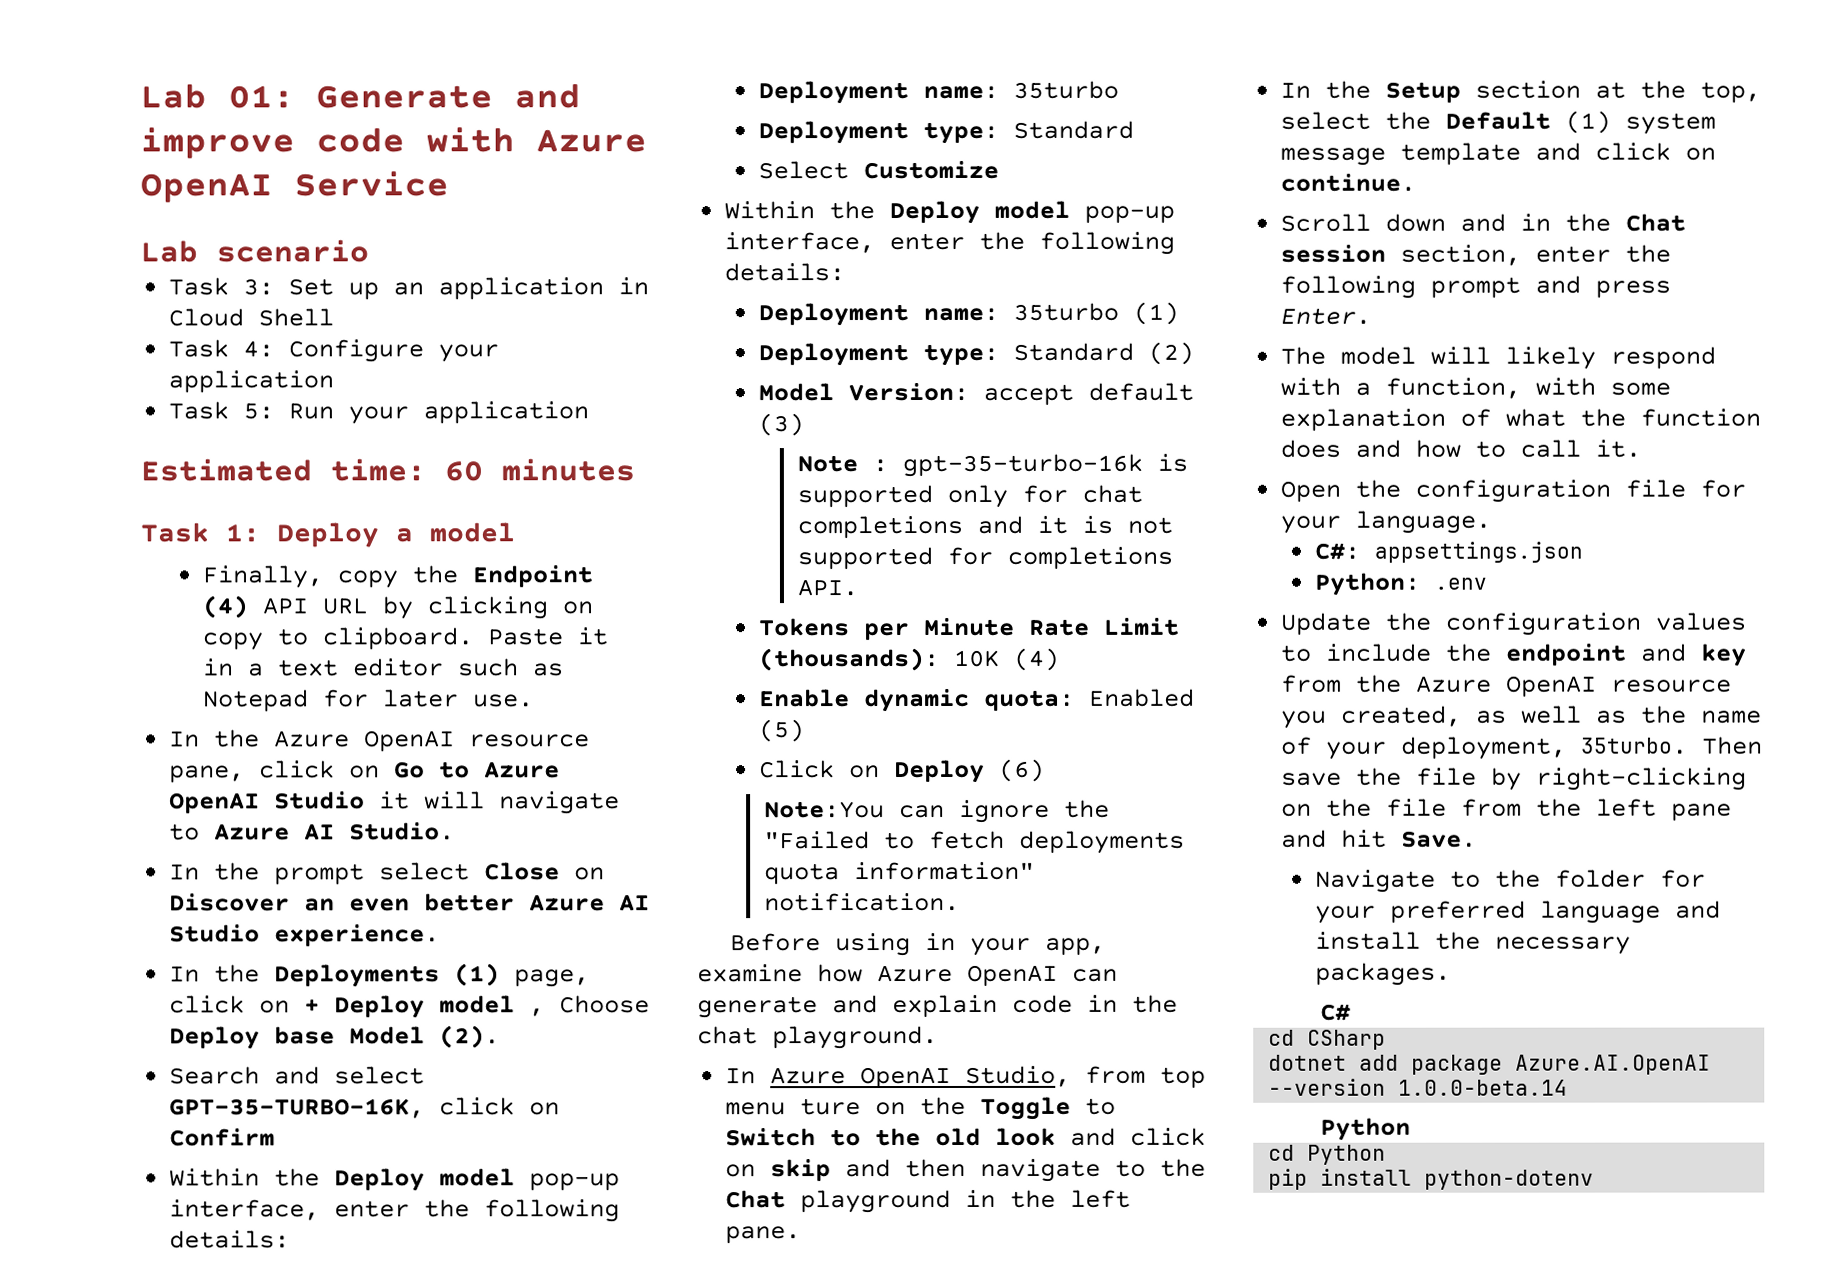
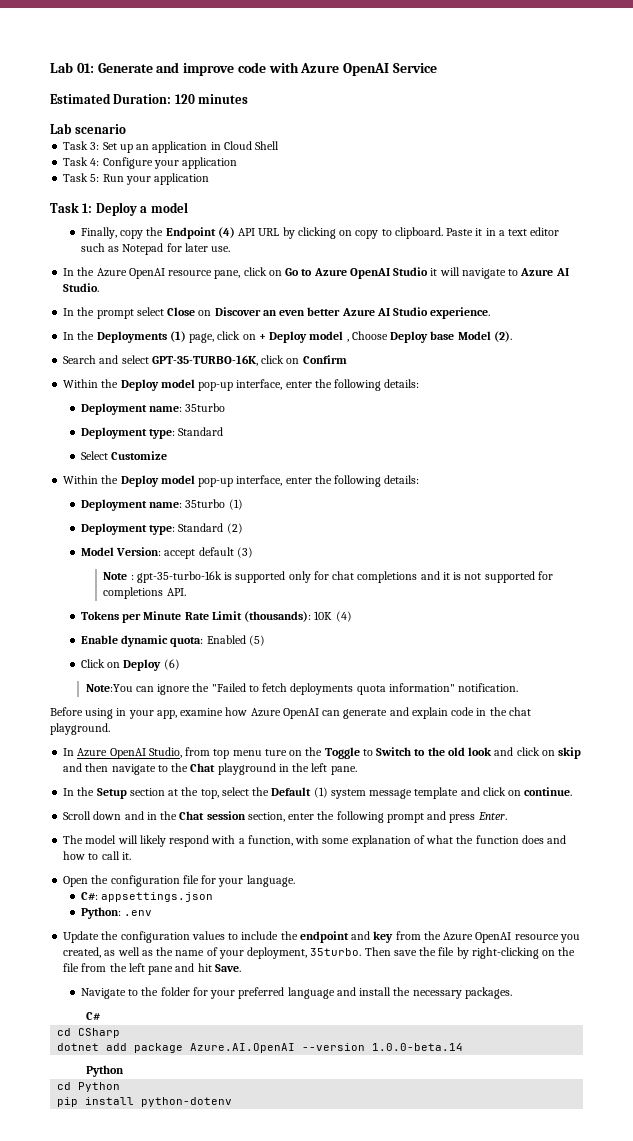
(449, 184) none -> [50,93,249,104] // Estimated Duration: 120 minutes
[140,458,635,482] // Estimated time: 60 minutes -> (210, 179) none

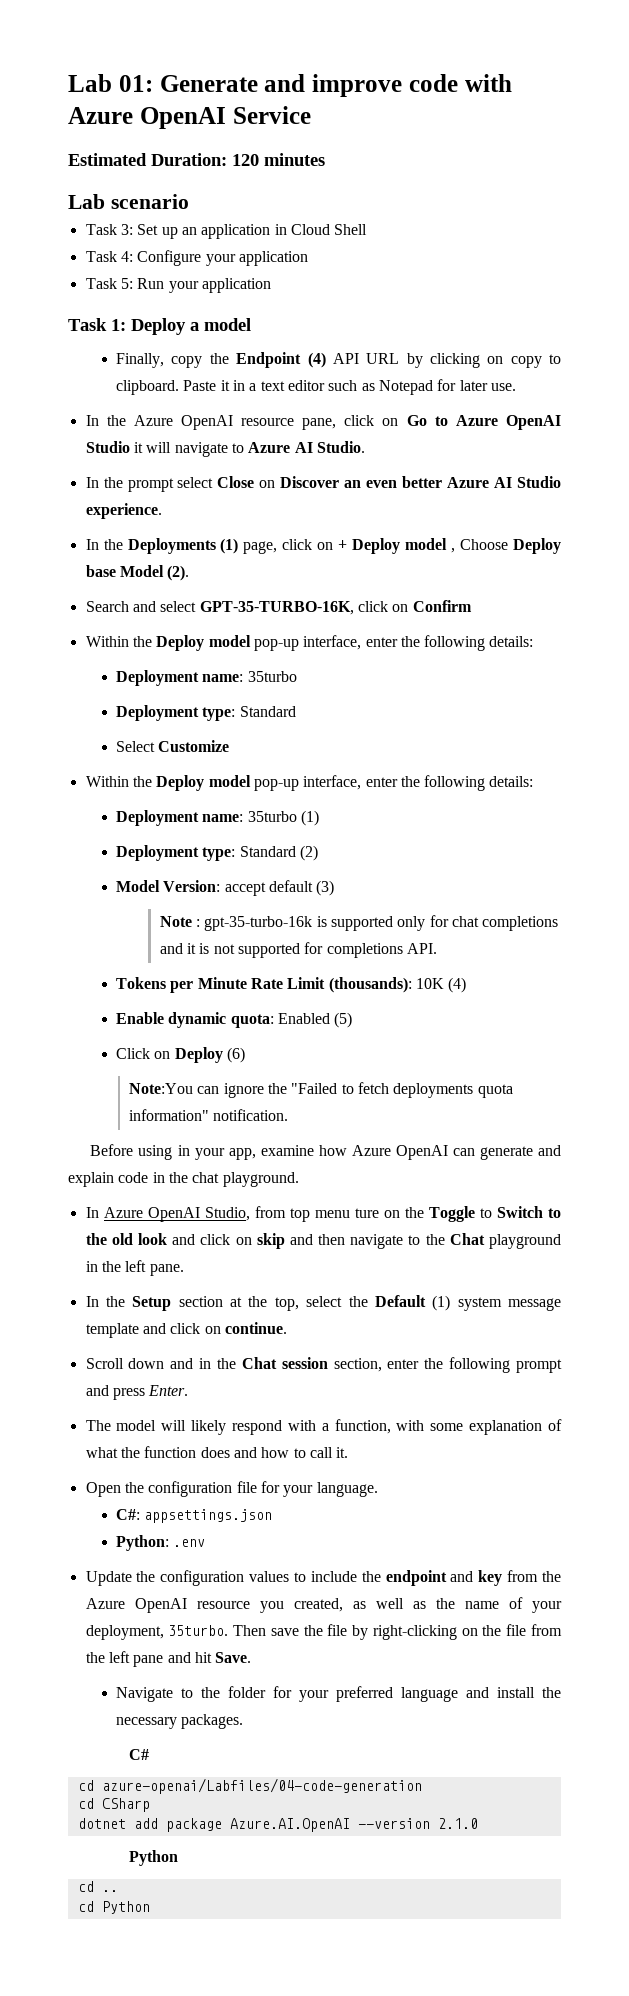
(101, 1016) none -> [77,1778,422,1794] // cd azure-openai/Labfiles/04-code-generation
[372,1043,464,1051] [85,1065,124,1077] 1.0.0-beta.14 // Python -> [437,1818,478,1829] [129,1850,179,1866] [77,1881,118,1892] 2.1.0 // Python // cd ..
[57,1097,233,1107] // pip install python-dotenv -> (150, 1907) none

